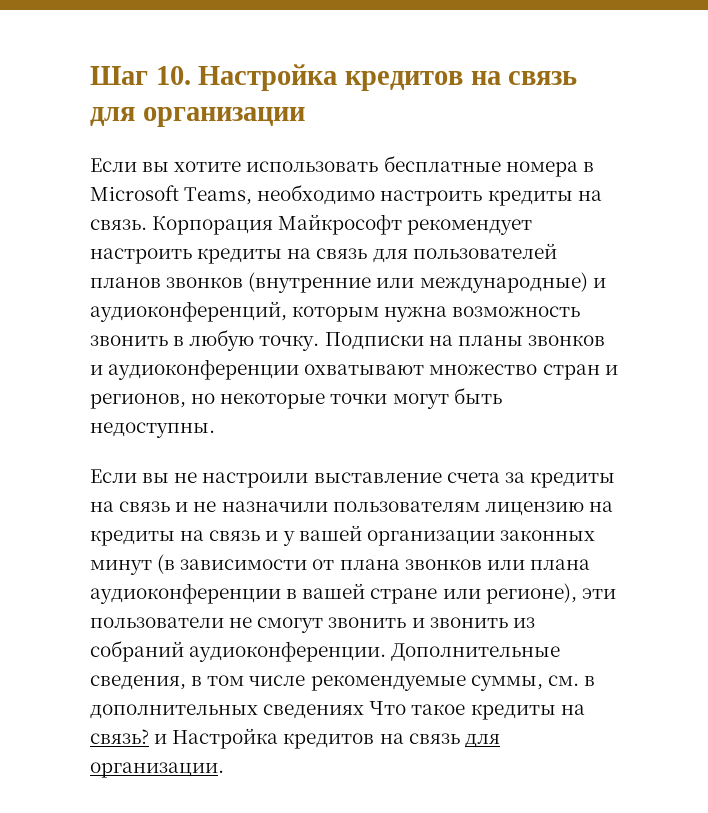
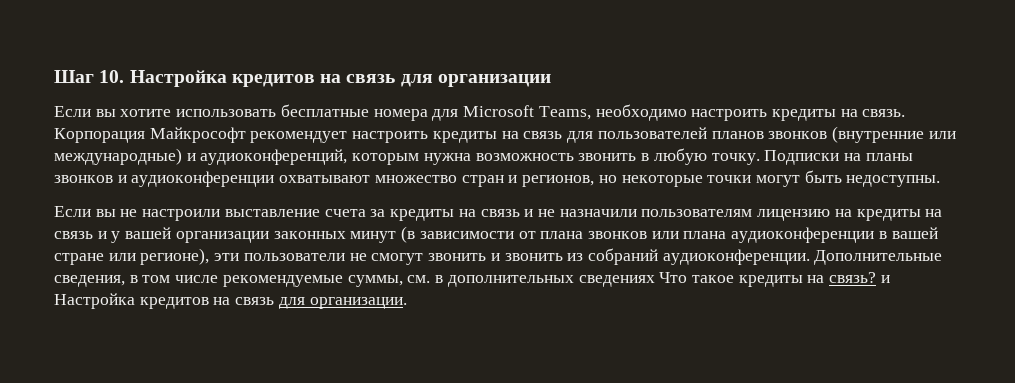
[582,162,594,172] в -> [432,109,459,121] для

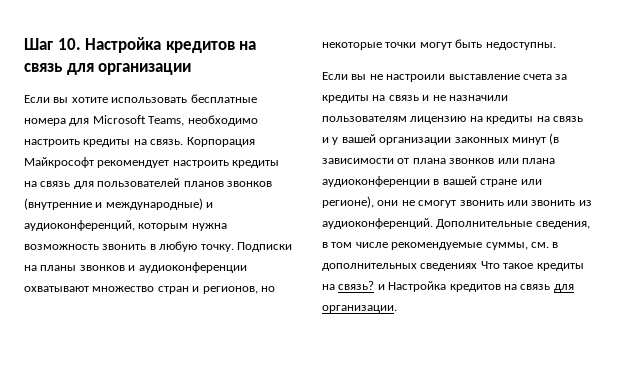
[928,131,956,139] или -> [95,202,103,208] и
[214,253,345,261] эти пользователи -> [377,200,399,206] они
[490,253,500,261] и -> [506,200,528,206] или
[587,248,810,265] собраний аудиоконференции. -> [322,218,433,229] аудиоконференций.

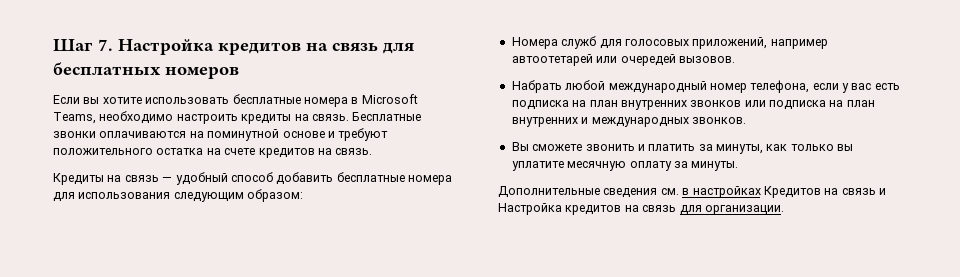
[57,37,257,53] [24,63,192,75] 10. Настройка кредитов на связь для организации -> [98,39,415,55] [53,62,239,79] 7. Настройка кредитов на связь для бесплатных номеров
[69,118,90,126] для -> [351,97,359,104] в
[186,137,255,147] [24,157,280,168] [24,178,272,189] [24,198,214,210] [24,220,227,231] [24,241,292,252] [24,262,247,273] [24,286,275,294] [322,39,556,50] [322,72,568,82] [322,95,508,103] [322,116,583,124] [322,133,560,145] [322,158,555,164] [322,176,542,187] [322,196,592,208] [322,218,590,229] [322,242,559,250] [322,261,584,271] [322,281,375,290] Корпорация Майкрософт рекомендует настроить кредиты на связь для пользователей планов звонков (внутренние и международные) и аудиоконференций, которым нужна возможность звонить в любую точку. Подписки на планы звонков и аудиоконференции охватывают множество стран и регионов, но некоторые точки могут быть недоступны. // Если вы не настроили выставление счета за кредиты на связь и не назначили пользователям лицензию на кредиты на связь и у вашей организации законных минут (в зависимости от плана звонков или плана аудиоконференции в вашей стране или регионе), они не смогут звонить или звонить из аудиоконференций. Дополнительные сведения, в том числе рекомендуемые суммы, см. в дополнительных сведениях Что такое кредиты на связь? -> [352,112,422,121] [53,128,389,141] [53,148,373,158] [53,172,452,185] [53,189,304,202] [511,36,828,49] [511,54,735,66] [511,80,900,93] [511,100,875,110] [511,117,746,127] [511,142,854,154] [511,161,739,171] [498,186,876,198] Бесплатные звонки оплачиваются на поминутной основе и требуют положительного остатка на счете кредитов на связь. // Кредиты на связь — удобный способ добавить бесплатные номера для использования следующим образом: // Номера служб для голосовых приложений, например автоотетарей или очередей вызовов. // Набрать любой международный номер телефона, если у вас есть подписка на план внутренних звонков или подписка на план внутренних и международных звонков. // Вы сможете звонить и платить за минуты, как только вы уплатите месячную оплату за минуты. // Дополнительные сведения см. в настройках Кредитов на связь

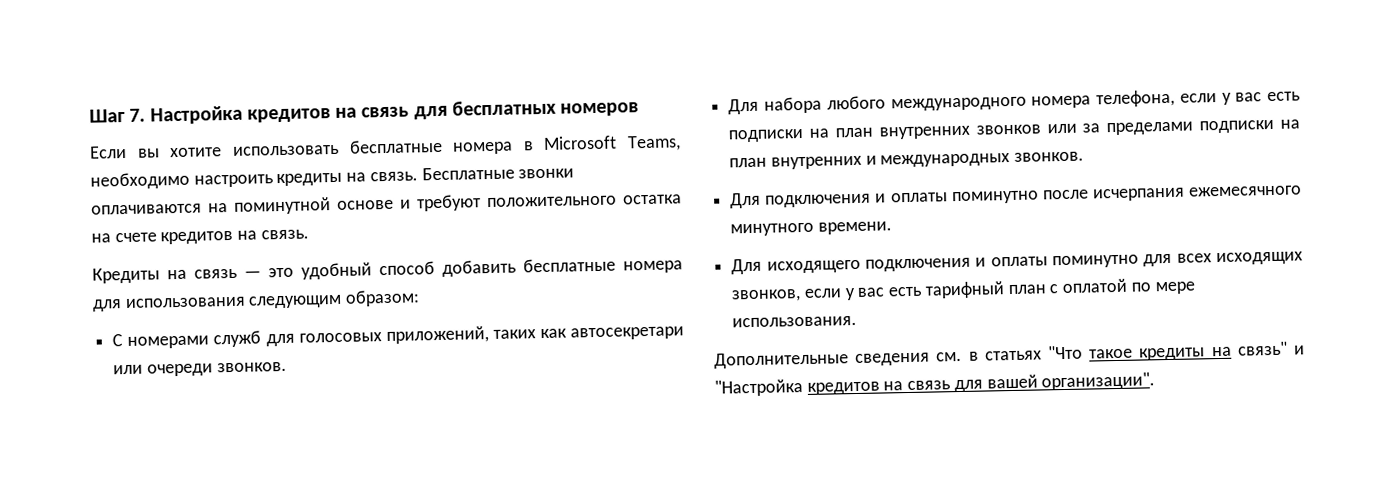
(173, 179) none -> [268,267,294,278] это
[511,37,558,49] Номера -> [112,334,210,349] С номерами
[770,39,828,49] [511,54,735,66] [511,80,747,93] например автоотетарей или очередей вызовов. // Набрать любой международный номер -> [492,326,684,341] [113,361,287,377] [728,95,1092,115] таких как автосекретари или очереди звонков. // Для набора любого международного номера
[511,100,569,110] подписка -> [728,128,805,143] подписки
[769,100,826,110] подписка -> [1082,119,1275,136] за пределами подписки
[511,142,854,154] [511,161,739,171] [498,186,886,198] [498,203,784,215] Вы сможете звонить и платить за минуты, как только вы уплатите месячную оплату за минуты. // Дополнительные сведения см. в настройках Кредитов на связь и Настройка кредитов на связь для организации. -> [730,185,1302,209] [730,221,892,237] [731,251,1303,275] [731,278,1196,303] [732,315,858,328] [714,341,1305,369] [714,372,1156,397] Для подключения и оплаты поминутно после исчерпания ежемесячного минутного времени. // Для исходящего подключения и оплаты поминутно для всех исходящих звонков, если у вас есть тарифный план с оплатой по мере использования. // Дополнительные сведения см. в статьях "Что такое кредиты на связь" и "Настройка кредитов на связь для вашей организации".

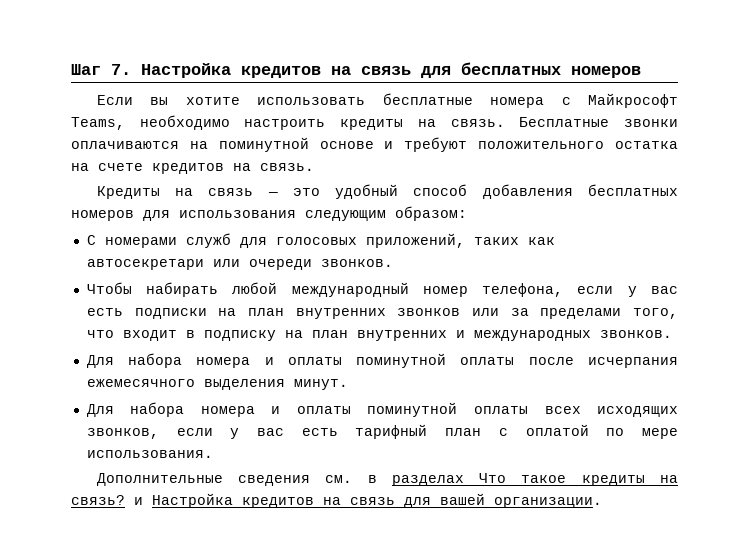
[522,135,618,151] в Microsoft -> [561,93,678,108] с Майкрософт
[442,257,683,277] добавить бесплатные номера -> [482,184,678,199] [71,210,134,221] добавления бесплатных номеров
[728,95,1092,115] Для набора любого международного номера -> [86,282,468,297] Чтобы набирать любой международный номер
[1199,119,1275,134] подписки -> [633,308,678,319] [86,330,276,341] того, что входит в подписку
[765,190,1039,208] подключения и оплаты поминутно -> [128,353,515,368] набора номера и оплаты поминутной оплаты
[730,221,892,237] [731,253,1173,275] минутного времени. // Для исходящего подключения и оплаты поминутно для -> [203,379,348,390] [86,402,528,417] выделения минут. // Для набора номера и оплаты поминутной оплаты
[984,345,1083,361] статьях "Что -> [391,473,507,486] разделах Что
[1236,341,1305,356] [714,379,803,397] связь" и "Настройка -> [71,493,233,508] связь? и Настройка
[1041,372,1156,391] организации". -> [494,497,602,508] организации.

